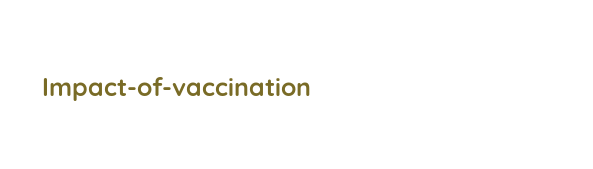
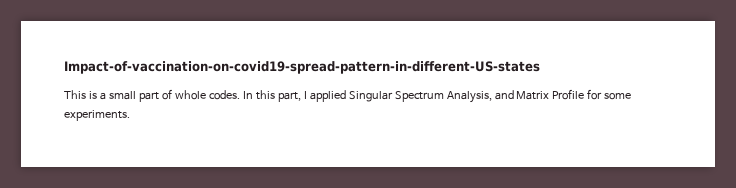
[42,77,311,101] Impact-of-vaccination -> [64,61,540,74] [64,89,632,103] [64,110,130,121] Impact-of-vaccination-on-covid19-spread-pattern-in-different-US-states // This is a small part of whole codes. In this part, I applied Singular Spectrum Analysis, and Matrix Profile for some experiments.

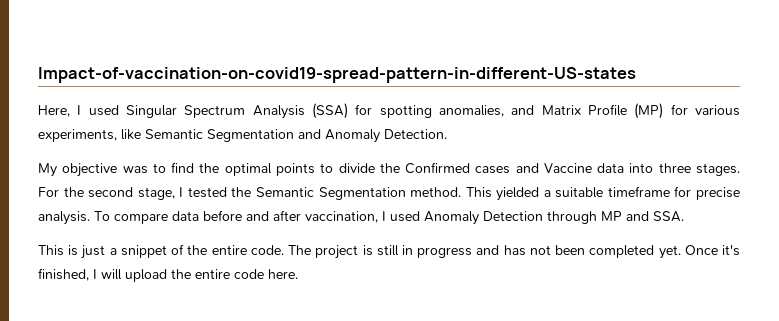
[64,89,632,103] [64,110,130,121] This is a small part of whole codes. In this part, I applied Singular Spectrum Analysis, and Matrix Profile for some experiments. -> [38,103,740,119] [38,129,447,143] [38,162,741,177] [38,186,740,201] [38,210,684,225] [38,244,741,259] [38,268,298,282] Here, I used Singular Spectrum Analysis (SSA) for spotting anomalies, and Matrix Profile (MP) for various experiments, like Semantic Segmentation and Anomaly Detection. // My objective was to find the optimal points to divide the Confirmed cases and Vaccine data into three stages. For the second stage, I tested the Semantic Segmentation method. This yielded a suitable timeframe for precise analysis. To compare data before and after vaccination, I used Anomaly Detection through MP and SSA. // This is just a snippet of the entire code. The project is still in progress and has not been completed yet. Once it's finished, I will upload the entire code here.

